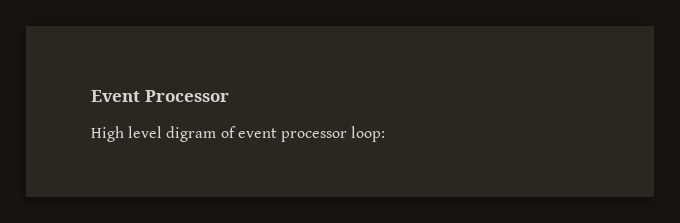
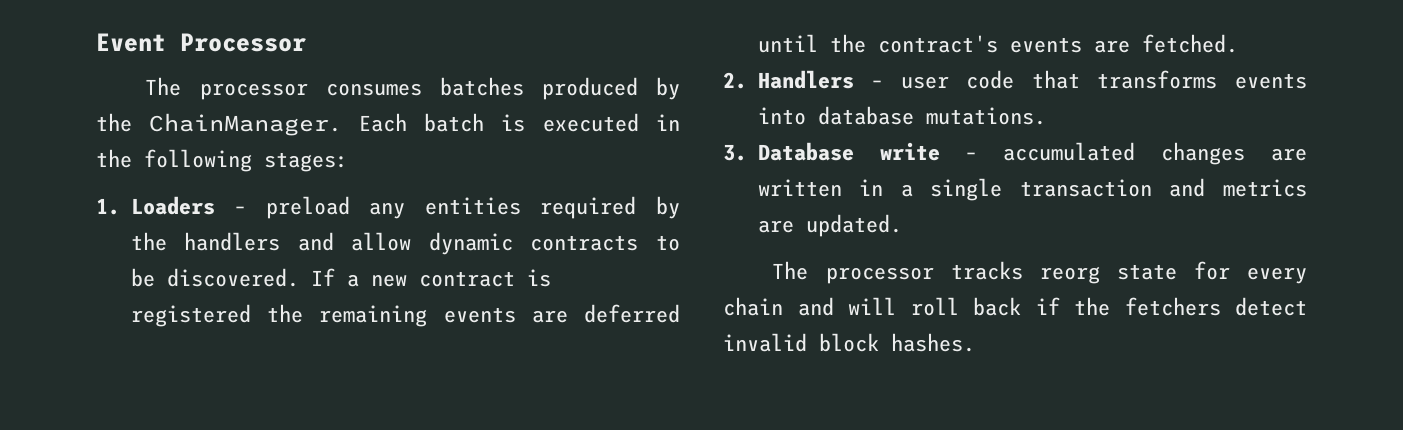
[91,126,386,142] High level digram of event processor loop: -> [145,77,680,100] [96,113,680,136] [96,149,348,172] [96,196,680,219] [130,232,680,255] [130,268,551,287] [130,304,680,327] [757,34,1238,53] [723,70,1307,89] [757,106,1046,125] [723,142,1307,165] [757,178,1307,201] [757,214,902,237] [772,261,1307,284] [723,297,1307,316] [723,333,975,352] The processor consumes batches produced by the ChainManager. Each batch is executed in the following stages: // 1. Loaders – preload any entities required by the handlers and allow dynamic contracts to be discovered. If a new contract is registered the remaining events are deferred until the contract's events are fetched. // 2. Handlers – user code that transforms events into database mutations. // 3. Database write – accumulated changes are written in a single transaction and metrics are updated. // The processor tracks reorg state for every chain and will roll back if the fetchers detect invalid block hashes.

